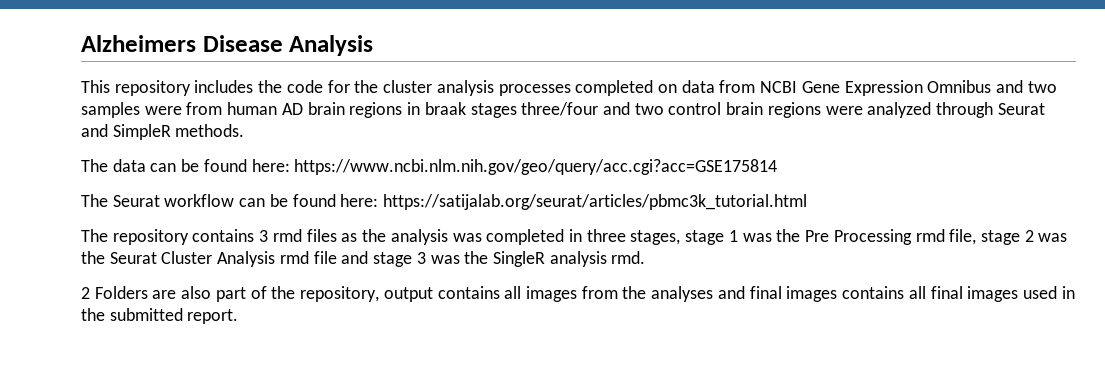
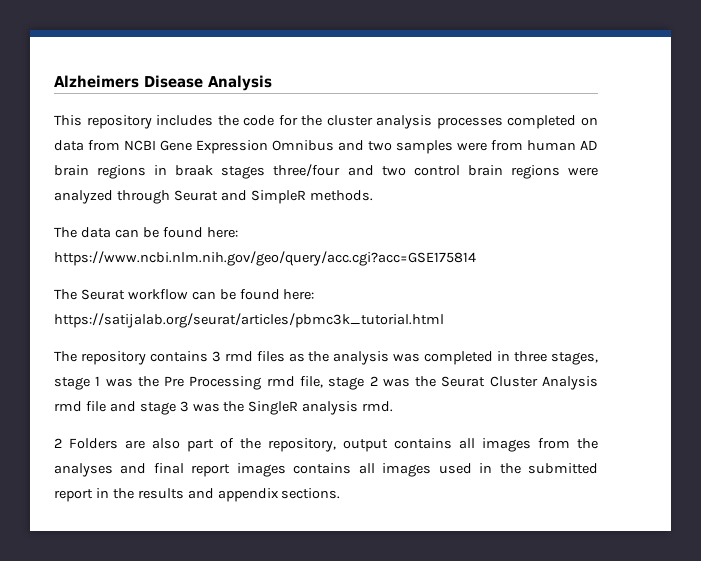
(782, 292) none -> [191,464,231,477] report
[930,286,963,299] final -> (375, 468) none
[187,309,239,324] report. -> [54,488,341,502] report in the results and appendix sections.

